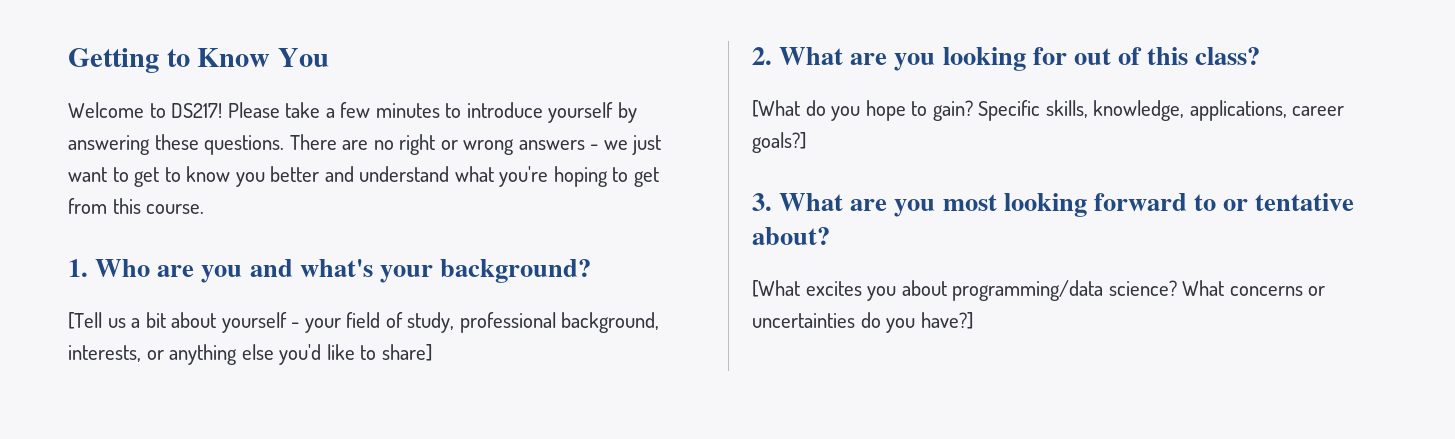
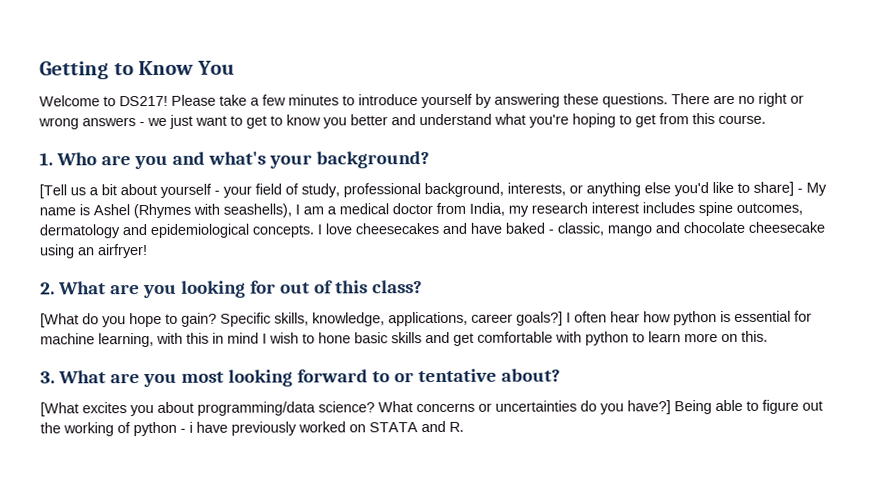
(432, 352) none -> [797,182,827,196] [39,201,803,219] [39,221,825,239] [39,244,148,259] - My name is Ashel (Rhymes with seashells), I am a medical doctor from India, my research interest includes spine outcomes, dermatology and epidemiological concepts. I love cheesecakes and have baked - classic, mango and chocolate cheesecake using an airfryer!
(806, 142) none -> [566,310,812,326] [40,330,768,348] I often hear how python is essential for machine learning, with this in mind I wish to hone basic skills and get comfortable with python to learn more on this.
(973, 320) none -> [674,399,823,415] [40,420,464,437] Being able to figure out the working of python - i have previously worked on STATA and R.

